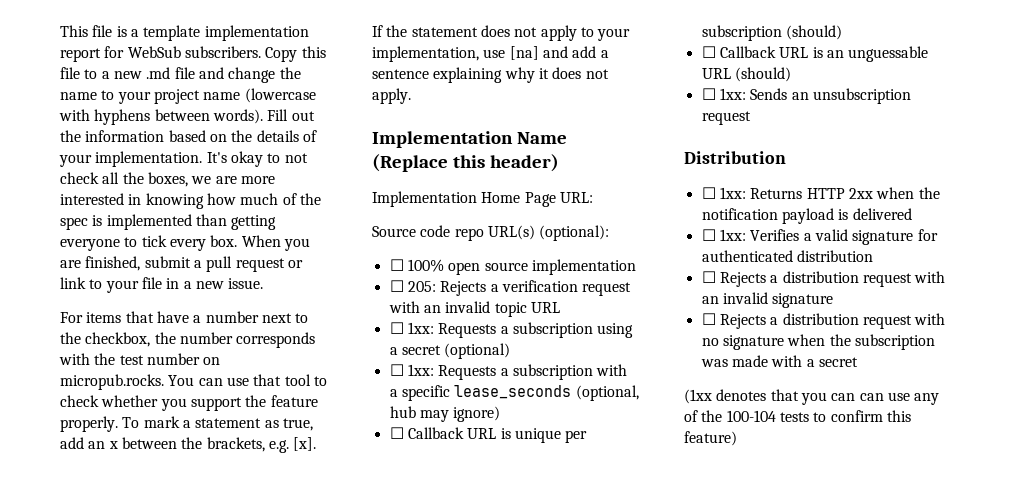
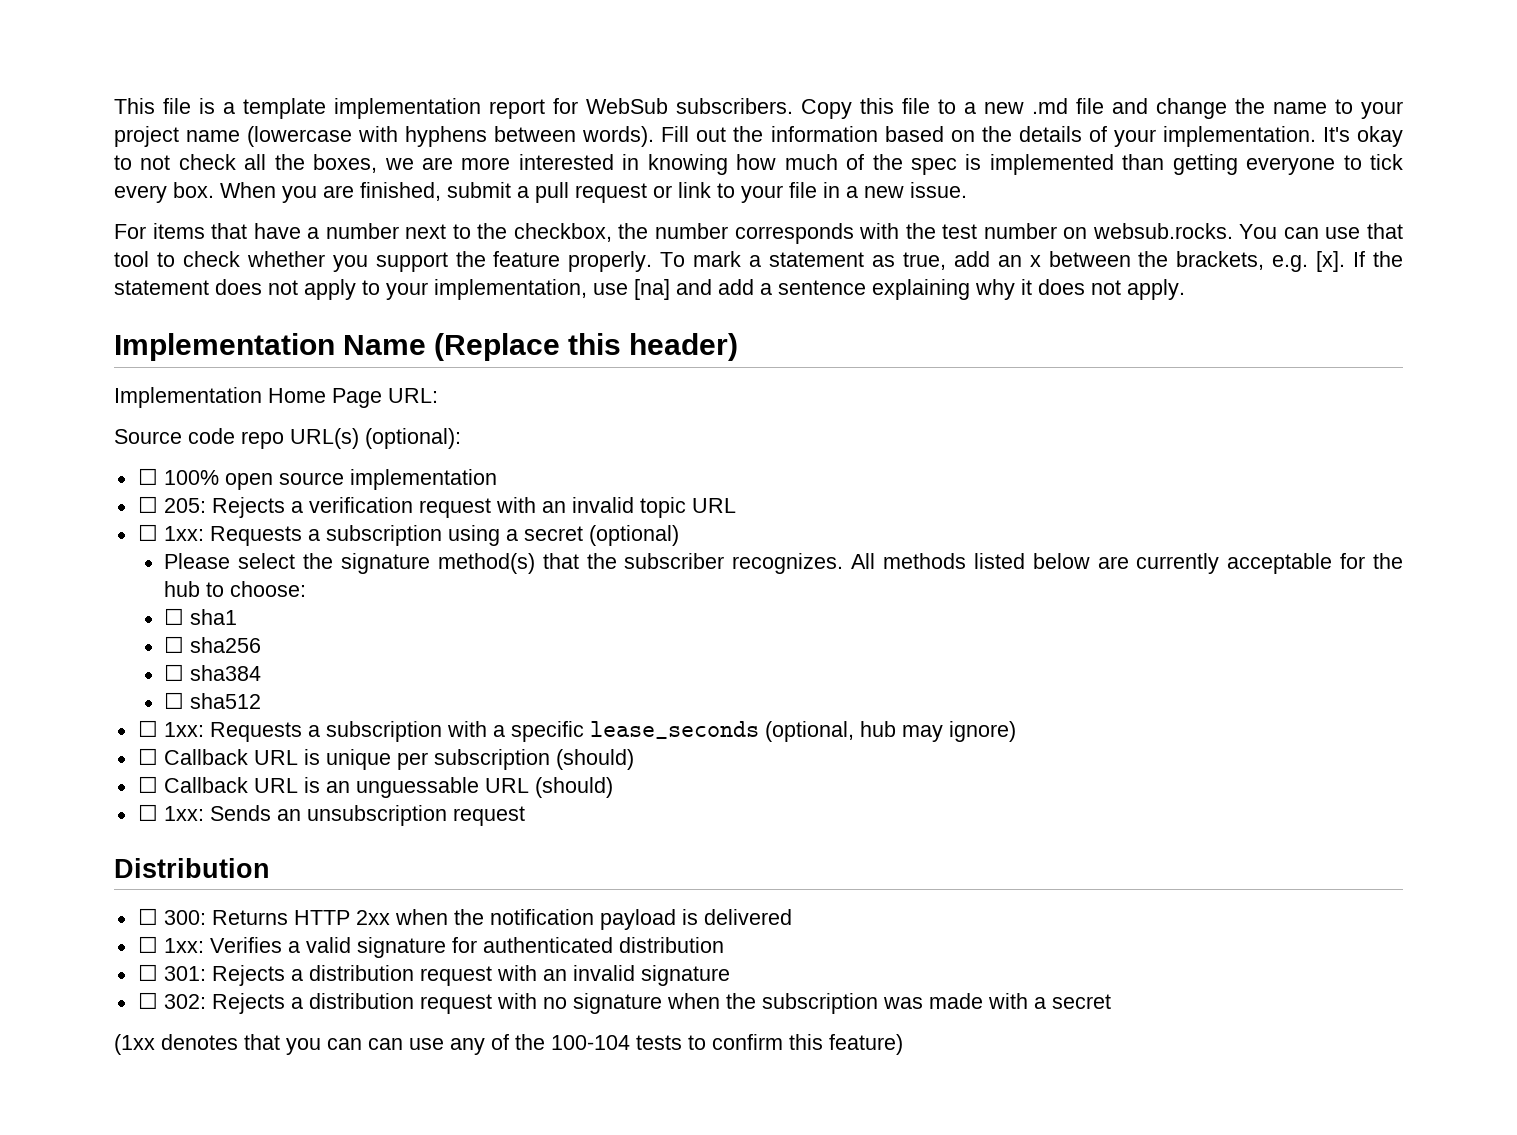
[60,374,164,390] micropub.rocks. -> [1092,223,1233,239] websub.rocks.
(511, 351) none -> [164,553,1404,574] [164,581,307,597] [164,608,238,625] [164,636,262,653] [164,664,262,681] [164,692,262,709] // Please select the signature method(s) that the subscriber recognizes. All methods listed below are currently acceptable for the hub to choose: // ☐ sha1 // ☐ sha256 // ☐ sha384 // ☐ sha512
[719,187,746,199] 1xx: -> [163,910,206,925] 300:
(716, 277) none -> [163,966,206,981] 301:
(716, 319) none -> [163,994,206,1009] 302:

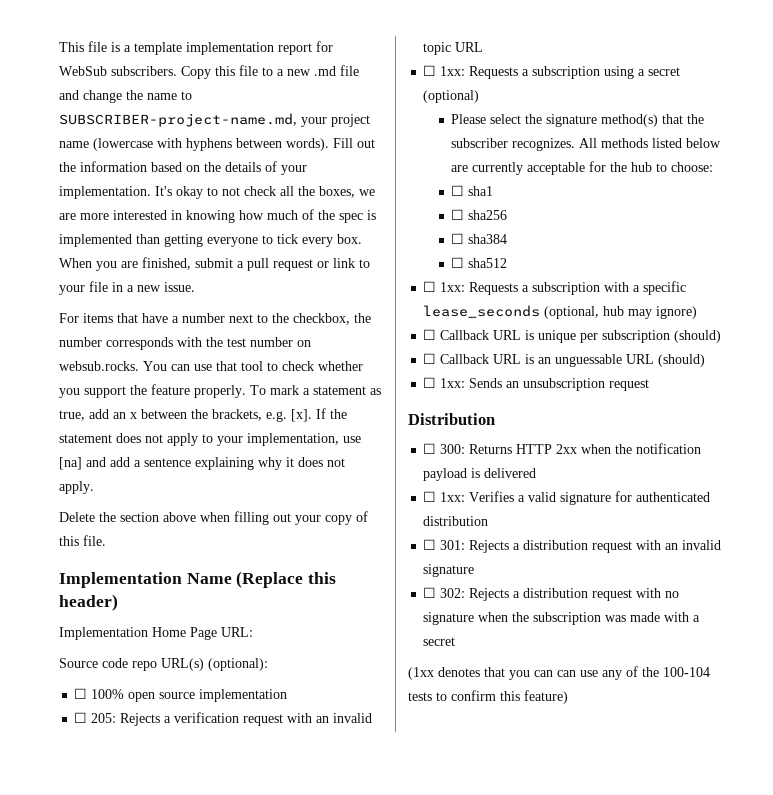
(1353, 106) none -> [59,113,297,127] SUBSCRIBER-project-name.md,
(1185, 289) none -> [59,511,368,525] [59,535,106,546] // Delete the section above when filling out your copy of this file.

